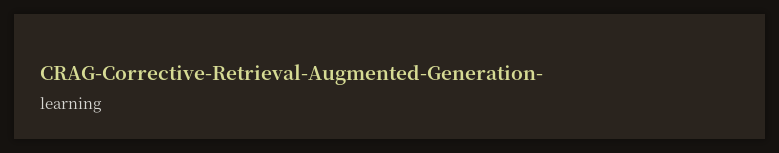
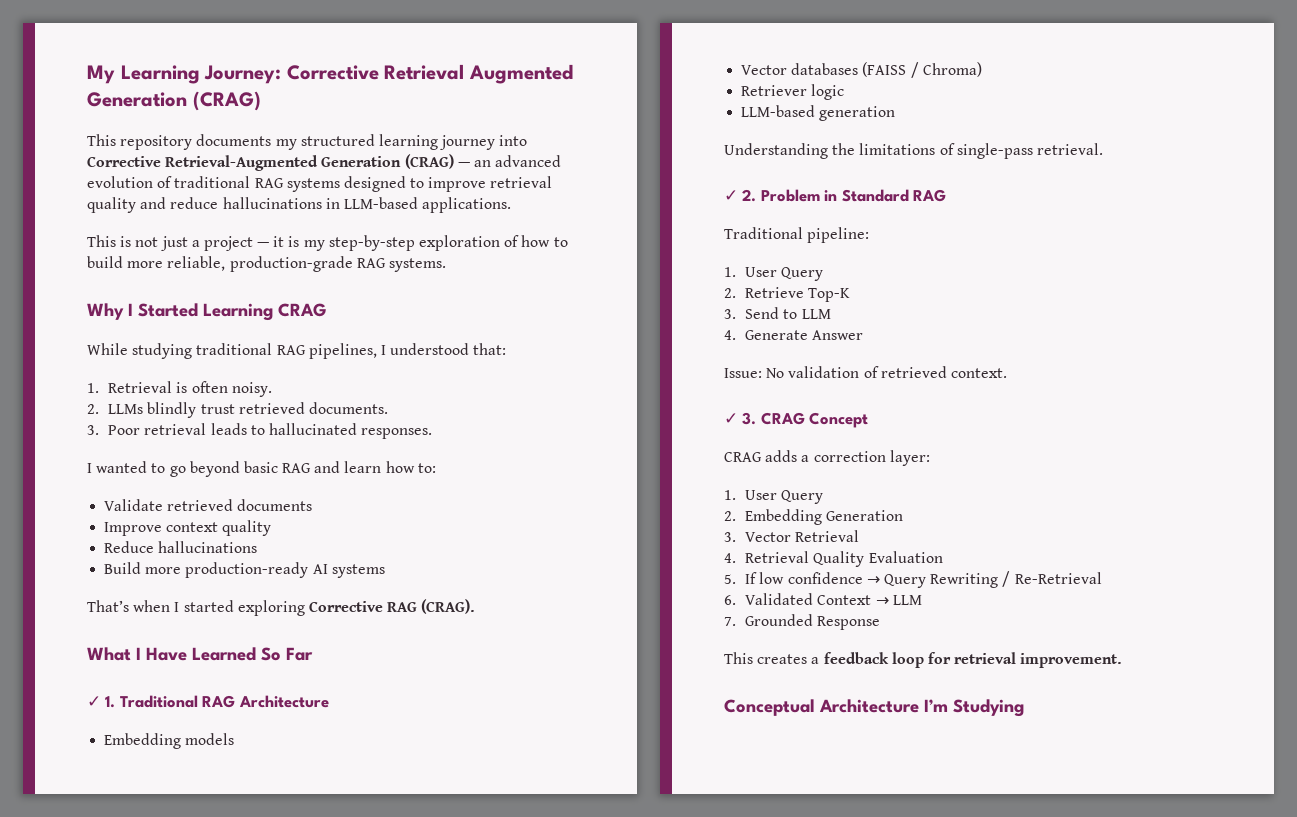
[40,64,543,85] [40,97,102,113] CRAG-Corrective-Retrieval-Augmented-Generation- // learning -> [87,64,573,84] [87,91,261,111] [87,134,528,150] [87,154,562,171] [87,176,553,192] [87,197,512,213] [87,235,568,251] [87,256,446,272] [87,303,327,321] [87,343,507,359] [87,381,272,397] [87,402,389,418] [87,423,433,439] [87,461,436,477] [104,499,313,511] [104,520,272,536] [104,541,258,553] [104,562,385,578] [87,599,476,616] [87,647,313,661] [87,695,329,708] [104,733,235,749] [741,62,982,78] [741,84,845,100] [741,105,896,121] [724,143,1103,159] [724,189,947,202] [724,227,870,243] [724,267,824,281] [724,287,851,302] [724,307,831,319] [724,330,864,340] [724,366,1007,378] [724,412,869,428] [724,450,930,466] [724,490,824,504] [724,509,904,525] [724,530,860,542] [724,551,943,567] [724,571,1102,588] [724,593,922,605] [724,614,881,630] [724,652,1123,668] [724,699,1024,717] My Learning Journey: Corrective Retrieval Augmented Generation (CRAG) // This repository documents my structured learning journey into Corrective Retrieval-Augmented Generation (CRAG) — an advanced evolution of traditional RAG systems designed to improve retrieval quality and reduce hallucinations in LLM-based applications. // This is not just a project — it is my step-by-step exploration of how to build more reliable, production-grade RAG systems. // Why I Started Learning CRAG // While studying traditional RAG pipelines, I understood that: // 1. Retrieval is often noisy. // 2. LLMs blindly trust retrieved documents. // 3. Poor retrieval leads to hallucinated responses. // I wanted to go beyond basic RAG and learn how to: // Validate retrieved documents // Improve context quality // Reduce hallucinations // Build more production-ready AI systems // That’s when I started exploring Corrective RAG (CRAG). // What I Have Learned So Far // ✓ 1. Traditional RAG Architecture // Embedding models // Vector databases (FAISS / Chroma) // Retriever logic // LLM-based generation // Understanding the limitations of single-pass retrieval. // ✓ 2. Problem in Standard RAG // Traditional pipeline: // 1. User Query // 2. Retrieve Top-K // 3. Send to LLM // 4. Generate Answer // Issue: No validation of retrieved context. // ✓ 3. CRAG Concept // CRAG adds a correction layer: // 1. User Query // 2. Embedding Generation // 3. Vector Retrieval // 4. Retrieval Quality Evaluation // 5. If low confidence → Query Rewriting / Re-Retrieval // 6. Validated Context → LLM // 7. Grounded Response // This creates a feedback loop for retrieval improvement. // Conceptual Architecture I’m Studying

